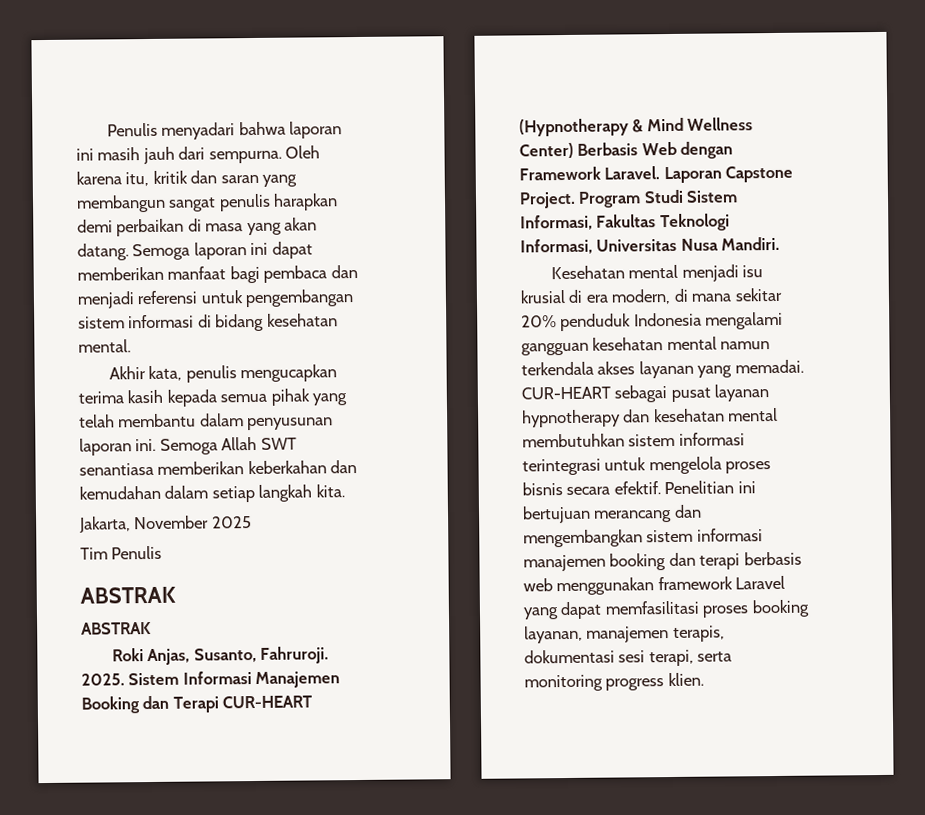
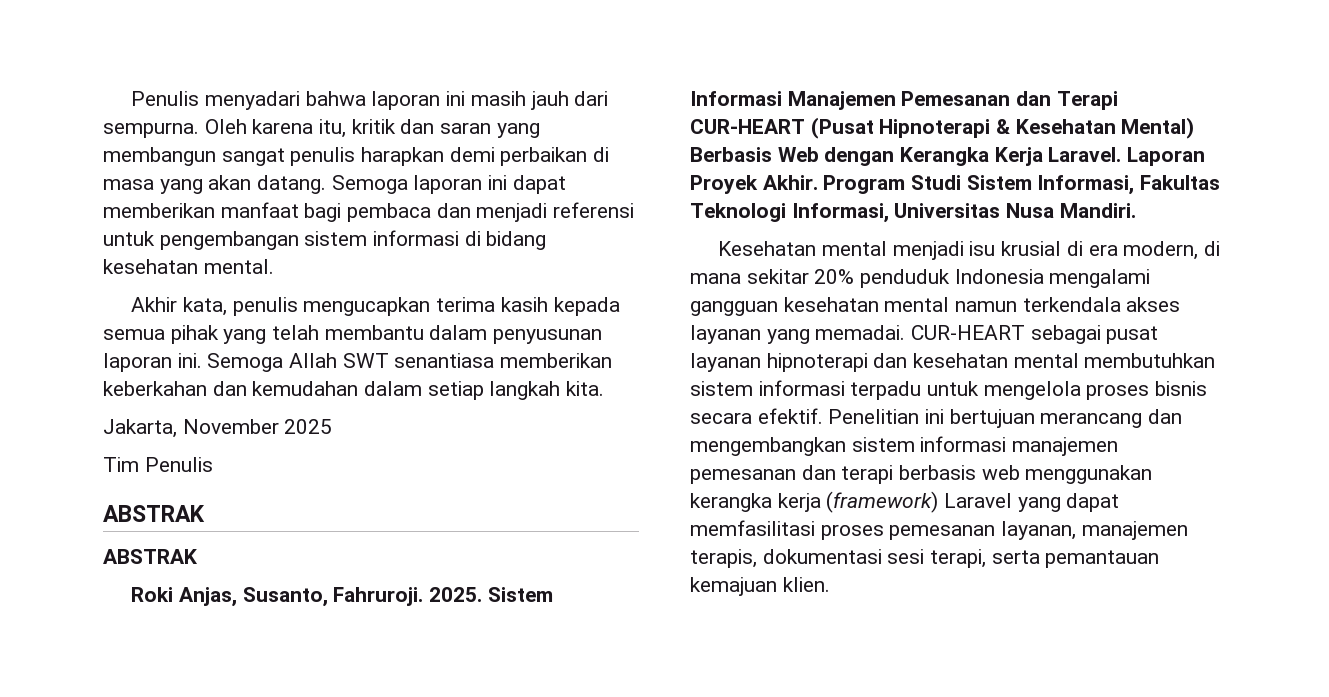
[81,696,140,714] Booking -> [901,91,1011,106] Pemesanan
[519,117,754,137] [519,141,734,159] [519,165,794,184] [519,191,576,209] (Hypnotherapy & Mind Wellness Center) Berbasis Web dengan Framework Laravel. Laporan Capstone Project. -> [810,117,1195,139] [690,147,1206,166] [690,175,818,194] (Pusat Hipnoterapi & Kesehatan Mental) Berbasis Web dengan Kerangka Kerja Laravel. Laporan Proyek Akhir.
[522,409,621,428] hypnotherapy -> [766,353,868,372] hipnoterapi
[522,458,601,476] terintegrasi -> [850,381,922,400] terpadu
[609,553,667,571] booking -> [690,469,796,484] pemesanan
[657,576,733,591] framework -> [690,491,939,513] kerangka kerja (framework)
[751,599,810,618] booking -> [889,525,996,540] pemesanan
[524,674,665,692] monitoring progress -> [1045,550,1160,568] [690,577,777,596] pemantauan kemajuan

